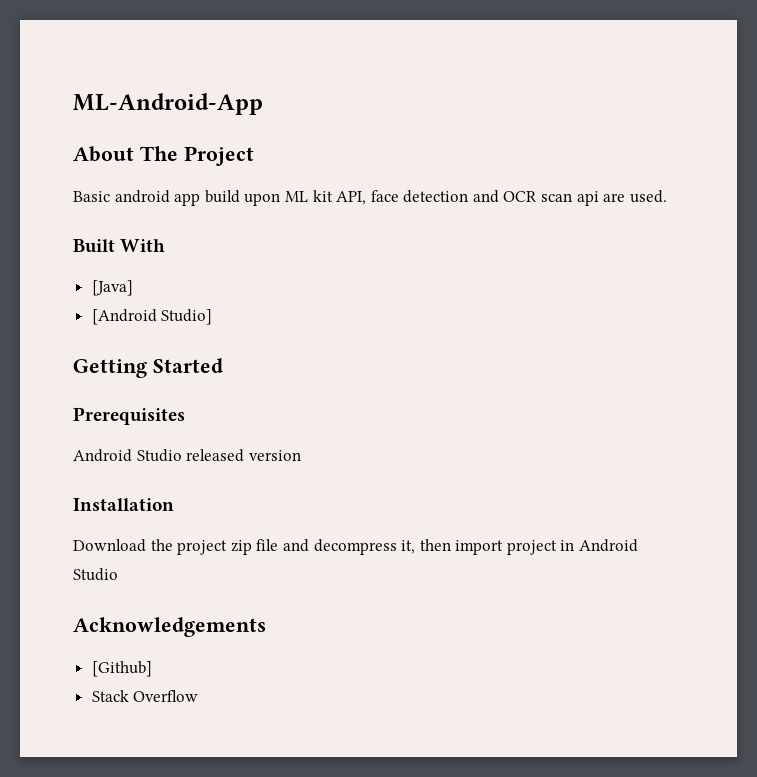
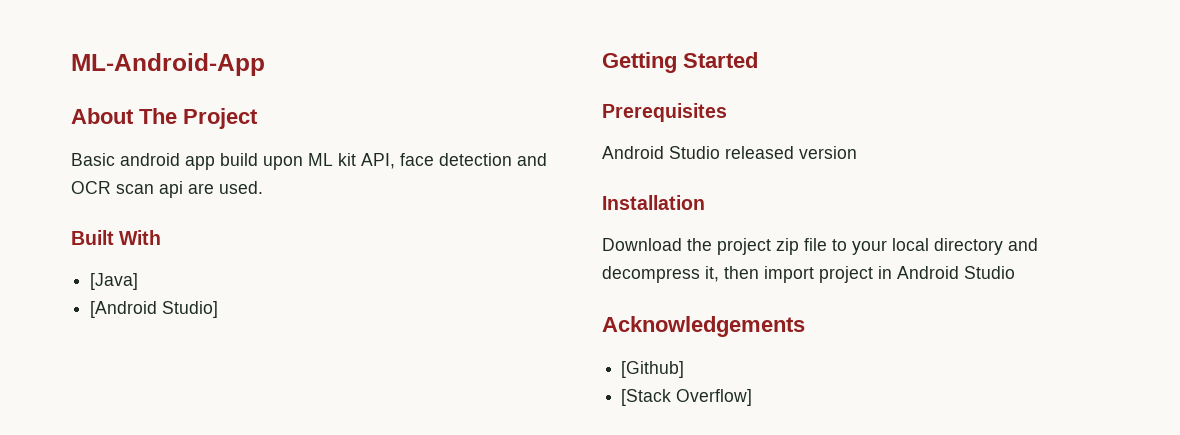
(279, 545) none -> [832,238,1003,255] to your local directory
[91,690,199,702] Stack Overflow -> [621,389,753,406] [Stack Overflow]

